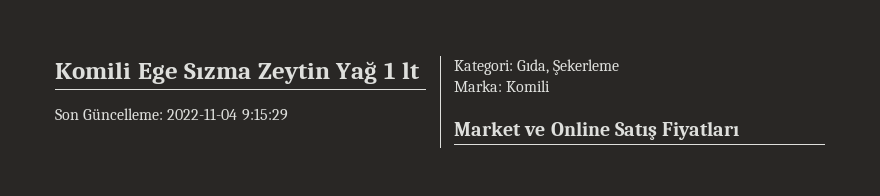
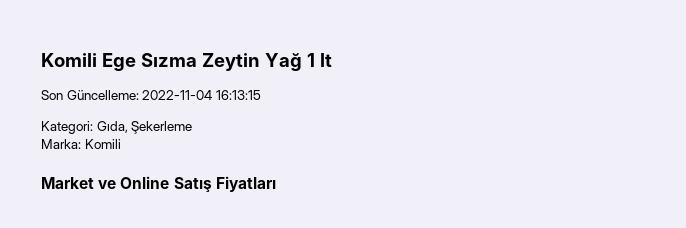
[241,108,288,121] 9:15:29 -> [215,90,261,100] 16:13:15

